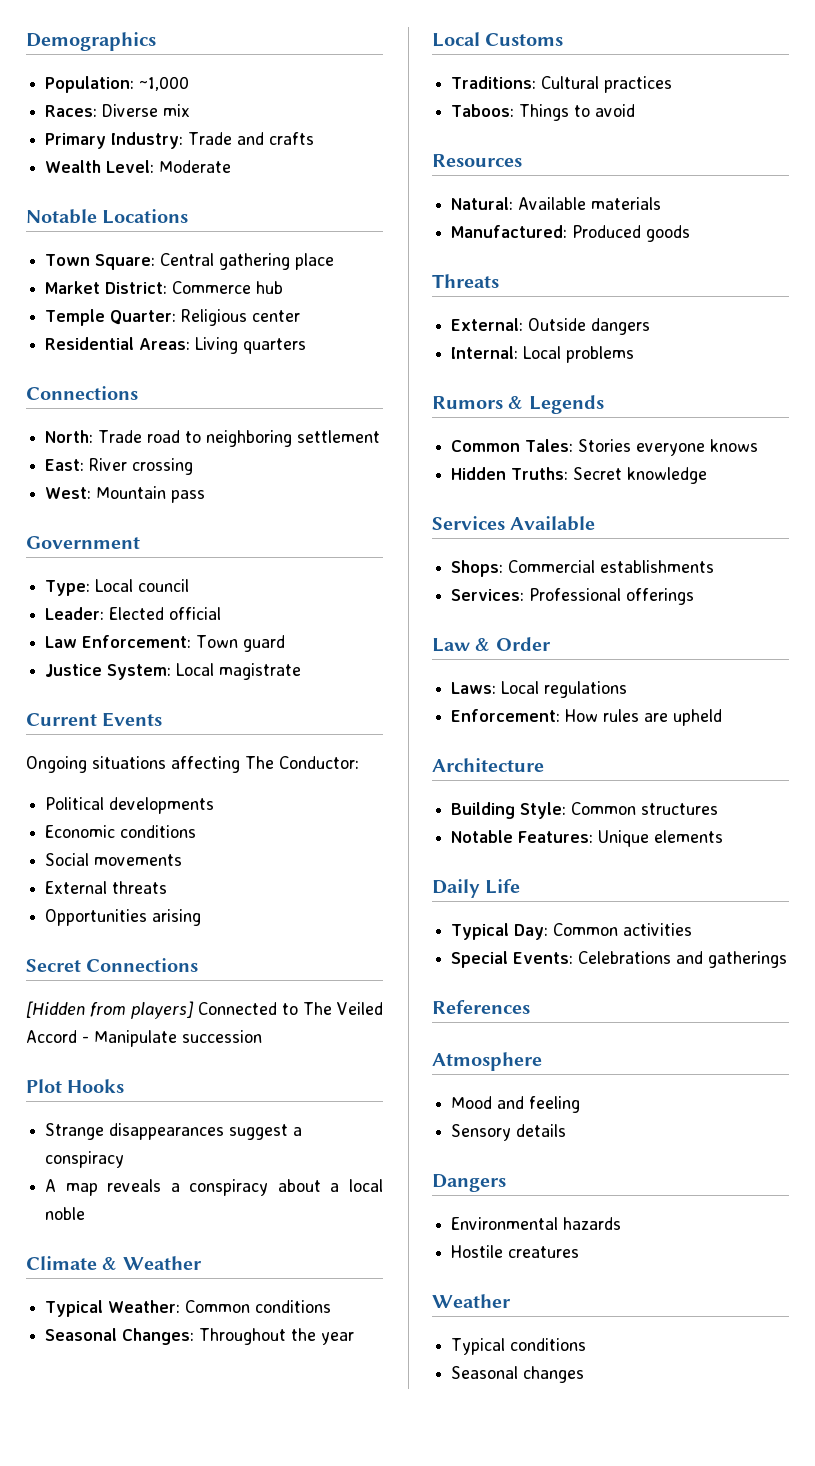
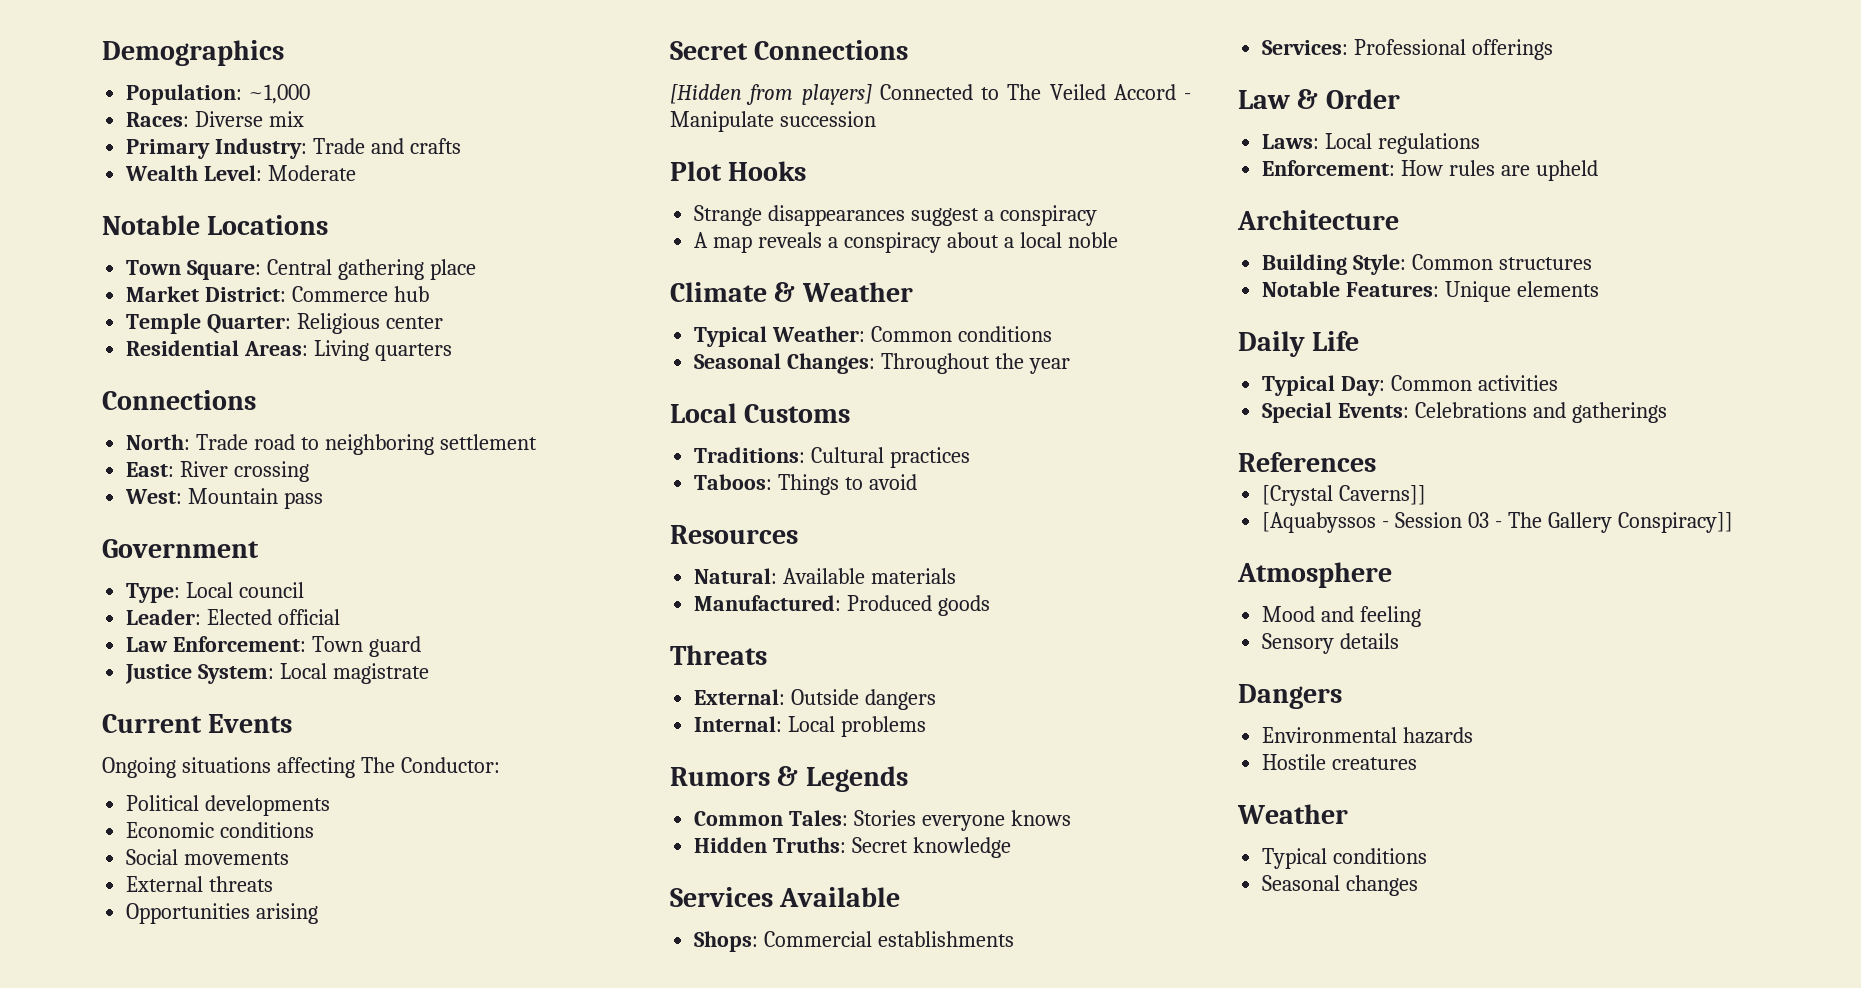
(530, 1007) none -> [1262,485,1427,506] [1262,512,1733,533] // [Crystal Caverns]] // [Aquabyssos - Session 03 - The Gallery Conspiracy]]

